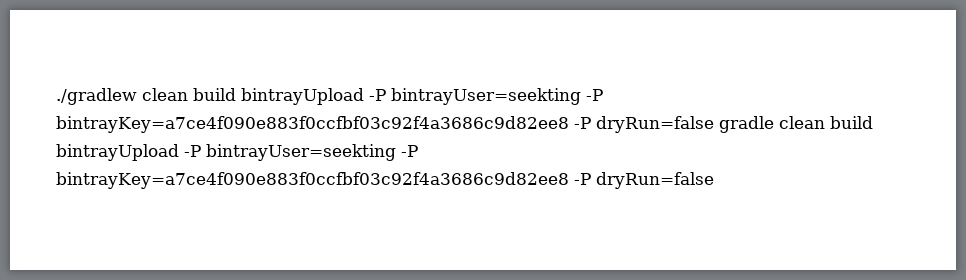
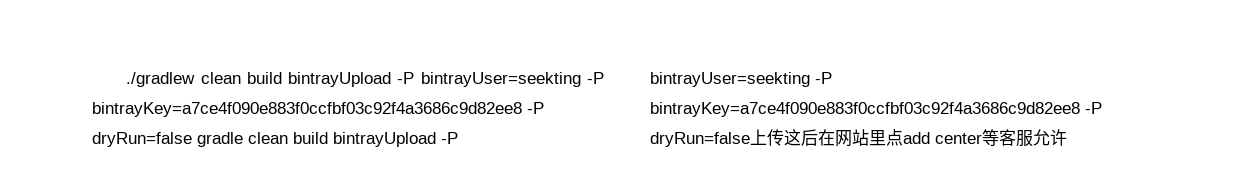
(714, 180) none -> [750,129,1067,147] 上传这后在网站里点add center等客服允许

